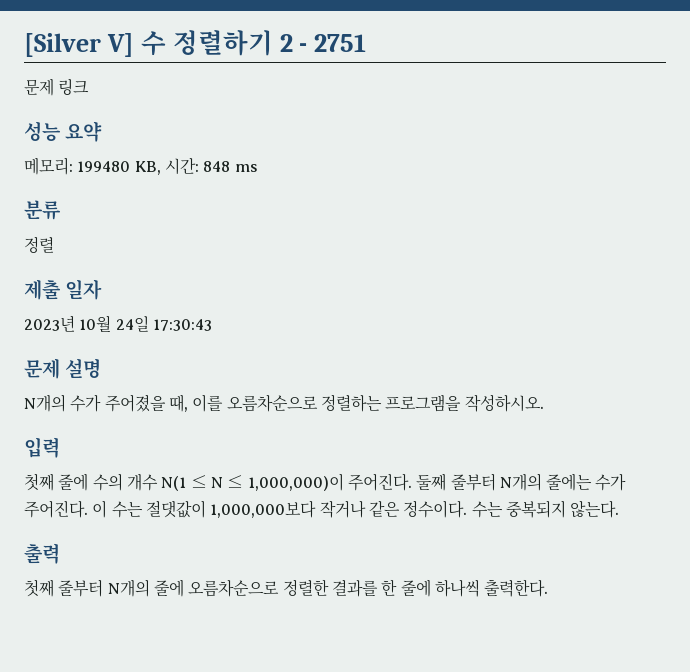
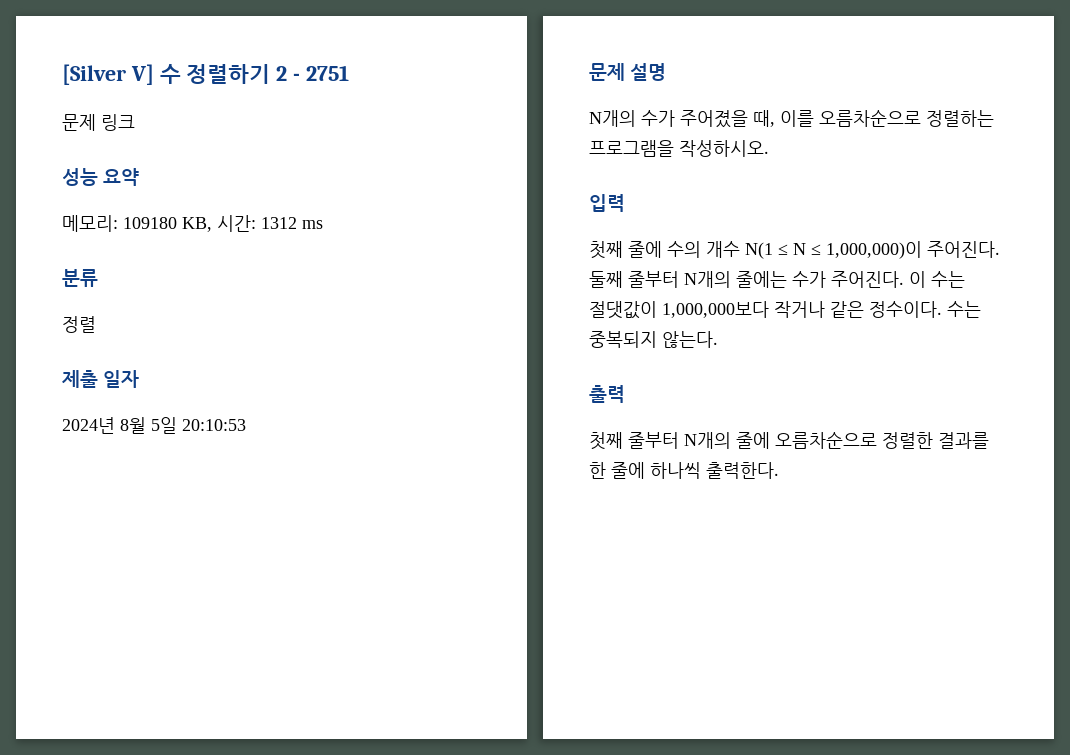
[77,161,131,172] 199480 -> [123,217,177,229] 109180
[203,161,231,172] 848 -> [261,217,297,229] 1312
[24,315,212,332] 2023년 10월 24일 17:30:43 -> [62,417,246,434] 2024년 8월 5일 20:10:53

